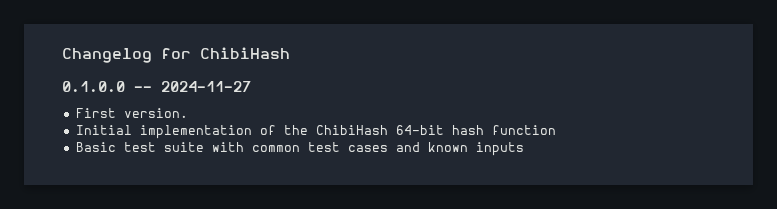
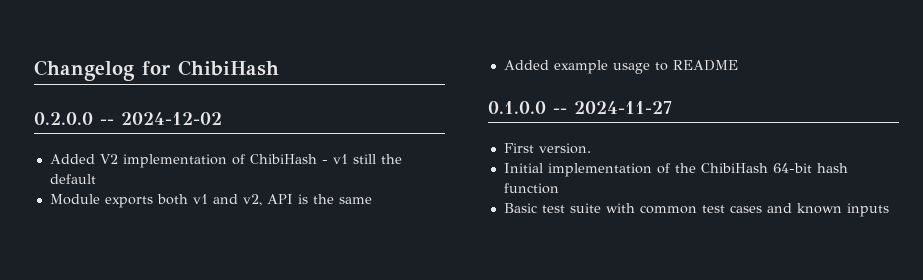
(290, 53) none -> [34,112,222,125] [49,154,402,168] [49,174,96,184] [49,194,372,208] [503,60,738,74] // 0.2.0.0 -- 2024-12-02 // Added V2 implementation of ChibiHash - v1 still the default // Module exports both v1 and v2, API is the same // Added example usage to README

